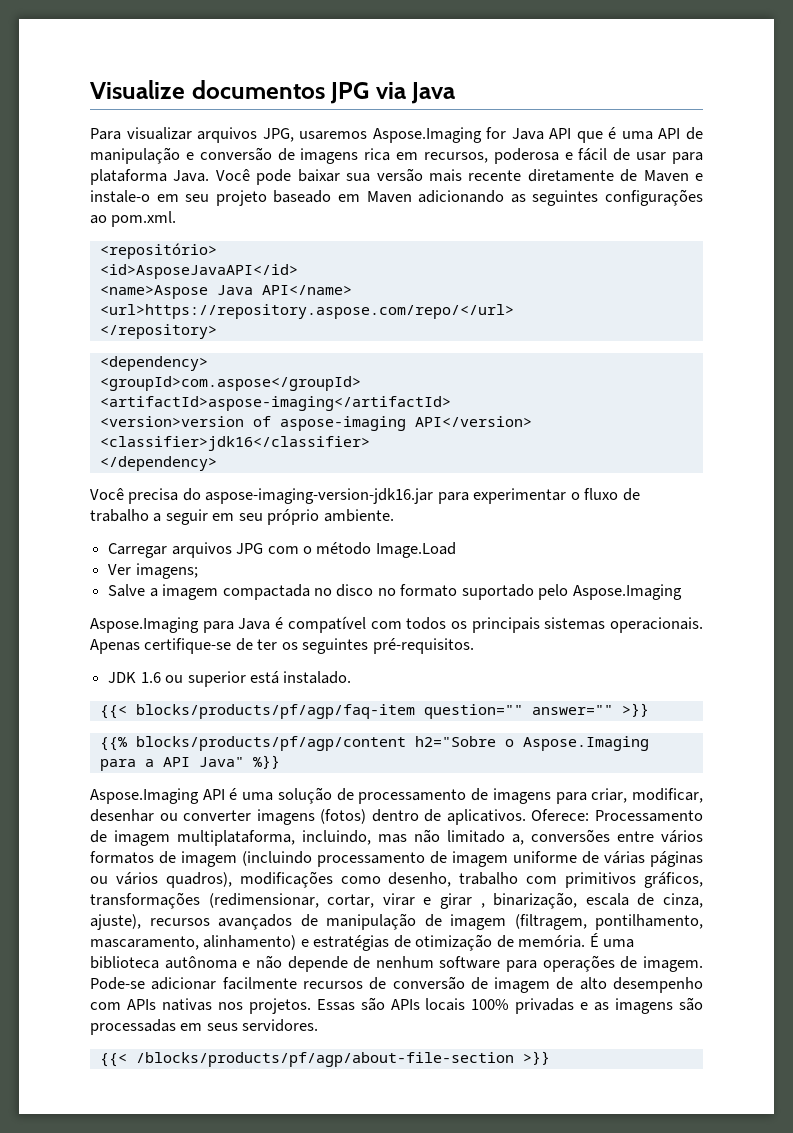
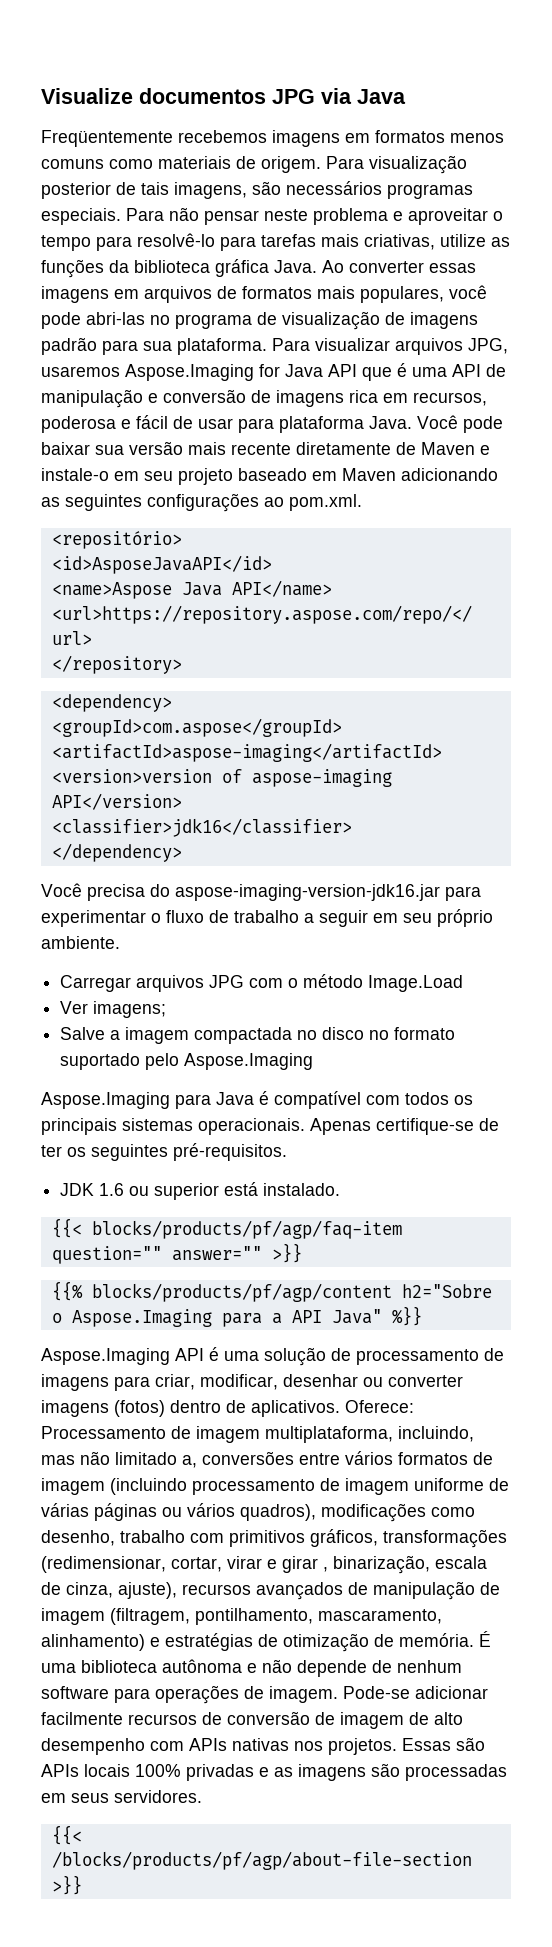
(456, 93) none -> [41,130,504,147] [41,155,467,174] [41,181,473,199] [41,207,503,225] [41,233,510,251] [41,259,476,278] [41,285,487,303] [41,311,478,330] [41,337,267,355] Freqüentemente recebemos imagens em formatos menos comuns como materiais de origem. Para visualização posterior de tais imagens, são necessários programas especiais. Para não pensar neste problema e aproveitar o tempo para resolvê-lo para tarefas mais criativas, utilize as funções da biblioteca gráfica Java. Ao converter essas imagens em arquivos de formatos mais populares, você pode abri-las no programa de visualização de imagens padrão para sua plataforma.

